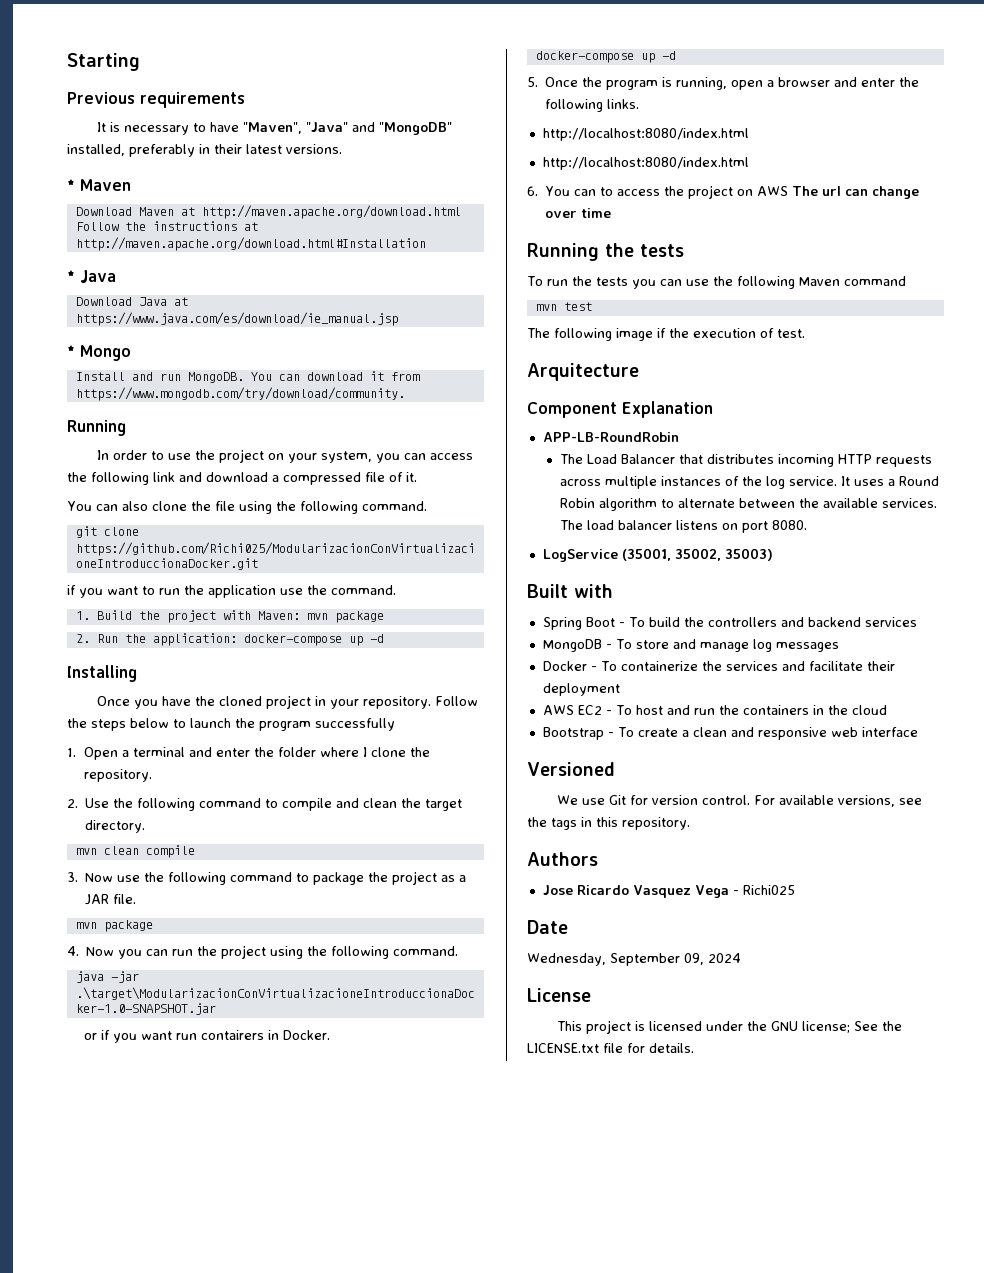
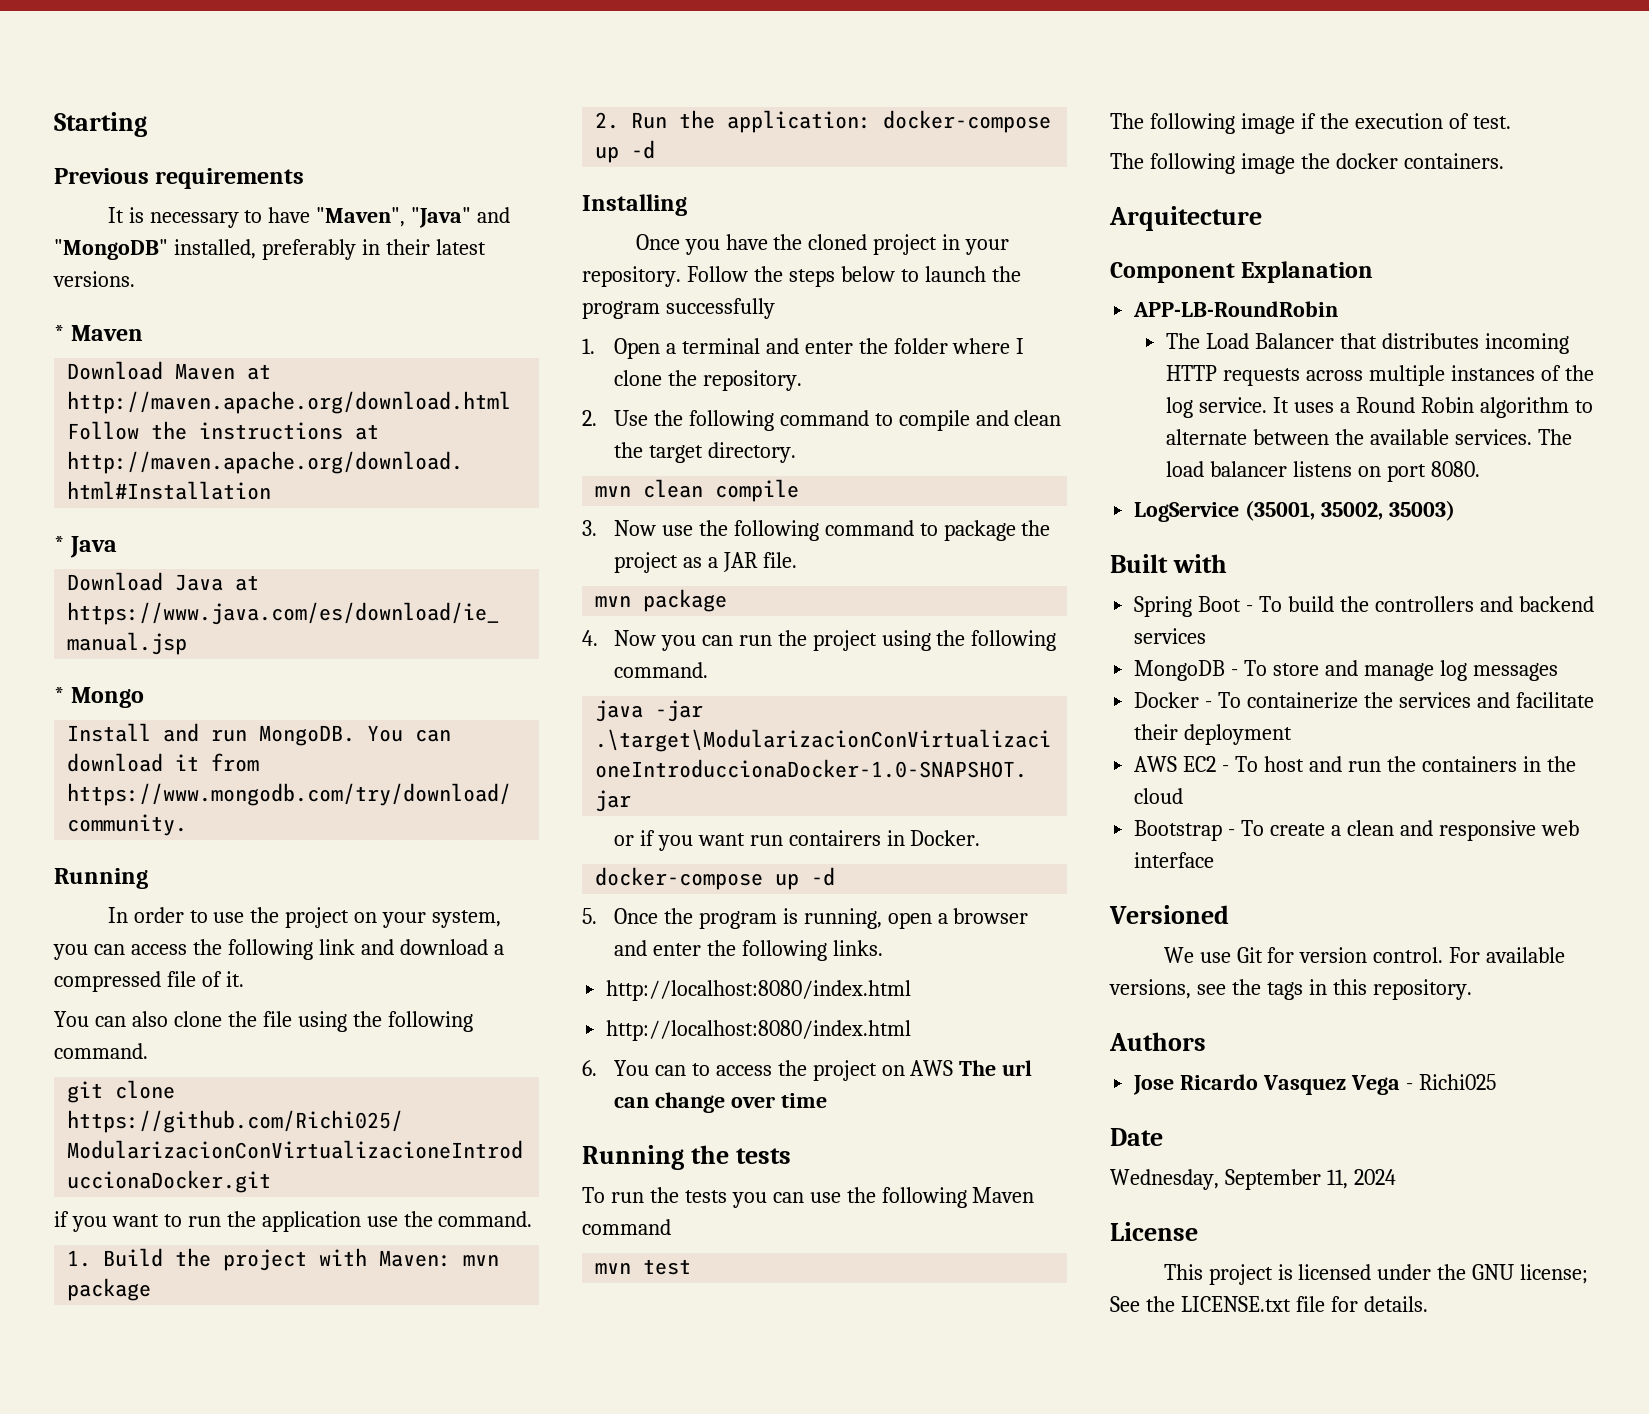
(805, 333) none -> [1110,153,1504,174] // The following image the docker containers.
[684,953,704,965] 09, -> [1326,1169,1348,1189] 11,

